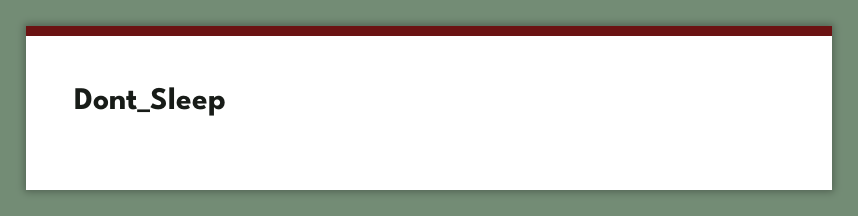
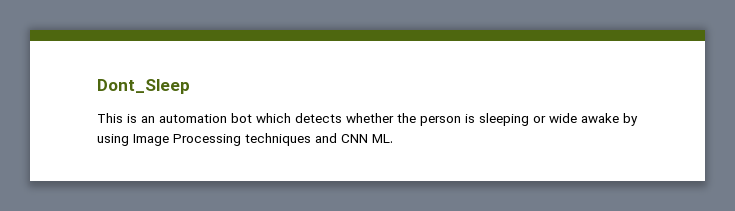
(226, 101) none -> [97,113,638,126] [97,133,393,146] // This is an automation bot which detects whether the person is sleeping or wide awake by using Image Processing techniques and CNN ML.

